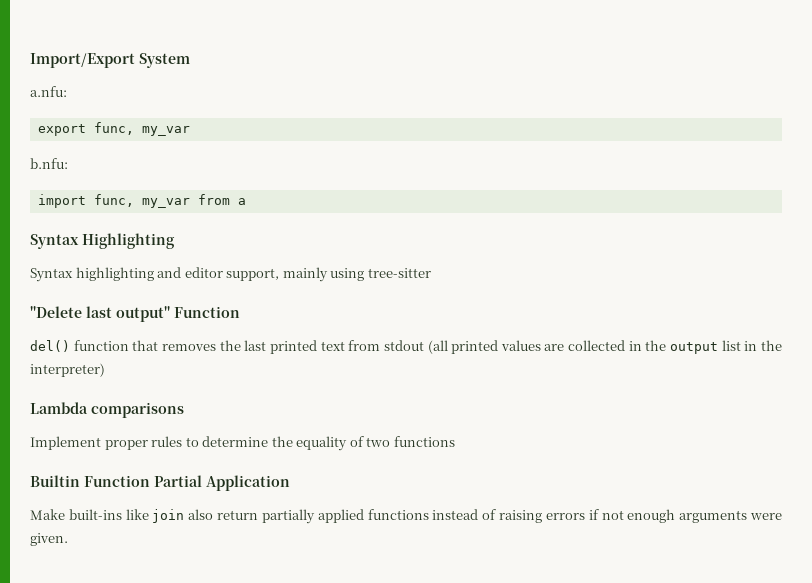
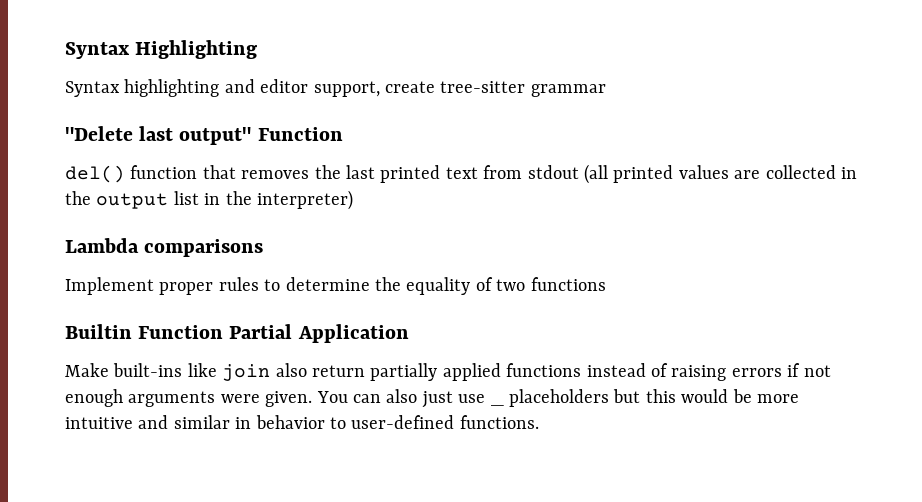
[30,53,190,68] [30,86,67,97] [37,122,190,136] [30,158,68,169] [37,194,246,208] Import/Export System // a.nfu: // export func, my_var // b.nfu: // import func, my_var from a // -> (65, 50) none
[282,267,365,282] mainly using -> [385,81,435,93] create
(431, 273) none -> [530,84,606,97] grammar
(68, 539) none -> [316,389,486,408] [490,389,799,407] [65,415,539,429] You can also just use _ placeholders but this would be more intuitive and similar in behavior to user-defined functions.

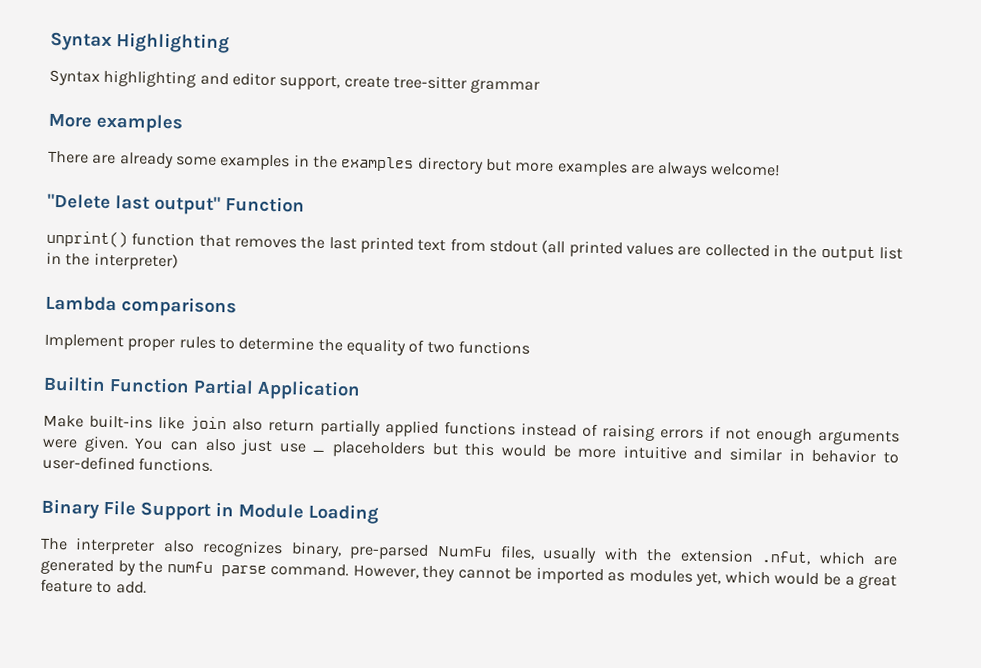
(606, 90) none -> [48,113,183,134] [48,150,781,178] // More examples // There are already some examples in the examples directory but more examples are always welcome!
[65,165,125,183] del() -> [46,230,128,248] unprint()
(539, 422) none -> [41,498,379,524] [40,537,898,566] [40,558,898,590] [40,578,147,594] // Binary File Support in Module Loading // The interpreter also recognizes binary, pre-parsed NumFu files, usually with the extension .nfut, which are generated by the numfu parse command. However, they cannot be imported as modules yet, which would be a great feature to add.

